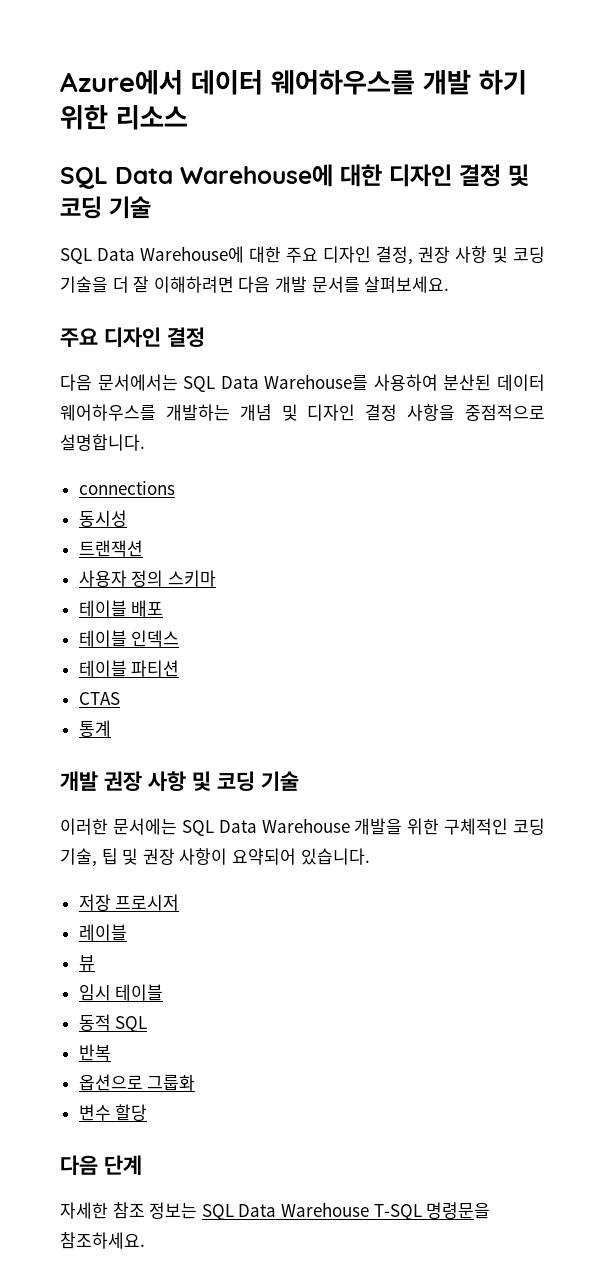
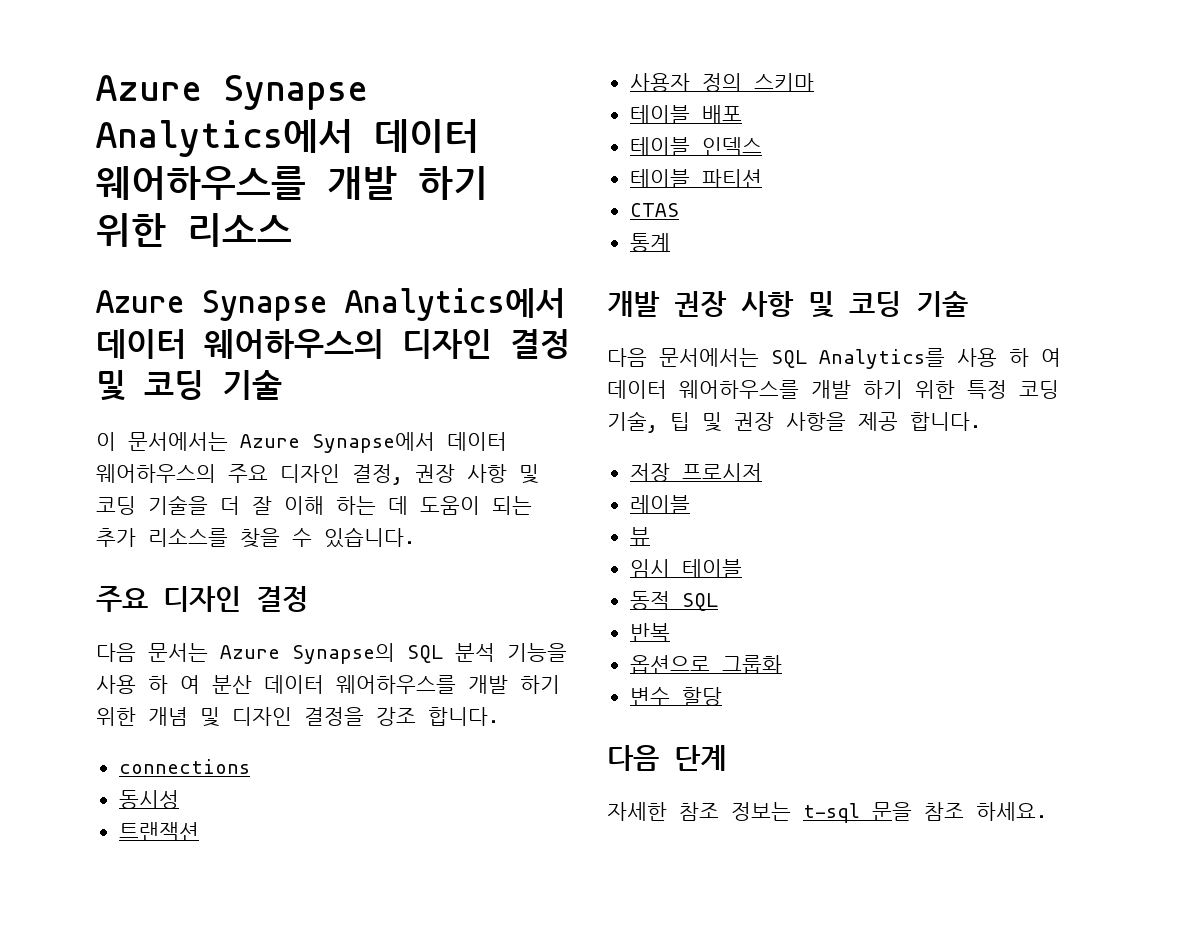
[60,70,183,95] Azure에서 -> [96,75,368,110] [96,119,353,157] Azure Synapse Analytics에서
[60,164,382,189] SQL Data Warehouse에 대한 -> [96,288,565,321] [96,329,384,359] Azure Synapse Analytics에서 데이터 웨어하우스의
[60,246,281,264] SQL Data Warehouse에 대한 -> [96,432,507,453] [96,464,216,483] 이 문서에서는 Azure Synapse에서 데이터 웨어하우스의
[153,276,450,293] [60,327,205,348] [60,374,545,392] [60,404,545,421] [60,434,145,451] 이해하려면 다음 개발 문서를 살펴보세요. // 주요 디자인 결정 // 다음 문서에서는 SQL Data Warehouse를 사용하여 분산된 데이터 웨어하우스를 개발하는 개념 및 디자인 결정 사항을 중점적으로 설명합니다. -> [284,496,532,515] [96,527,415,548] [96,586,308,612] [96,643,567,664] [96,675,560,694] [96,707,499,727] 이해 하는 데 도움이 되는 추가 리소스를 찾을 수 있습니다. // 주요 디자인 결정 // 다음 문서는 Azure Synapse의 SQL 분석 기능을 사용 하 여 분산 데이터 웨어하우스를 개발 하기 위한 개념 및 디자인 결정을 강조 합니다.
[60,818,509,836] 이러한 문서에는 SQL Data Warehouse 개발을 위한 구체적인 -> [607,348,1061,369] [607,380,1007,399] 다음 문서에서는 SQL Analytics를 사용 하 여 데이터 웨어하우스를 개발 하기 위한 특정
[179,848,370,865] 사항이 요약되어 있습니다. -> [786,412,981,431] 사항을 제공 합니다.
[201,1202,491,1220] [60,1232,145,1249] SQL Data Warehouse T-SQL 명령문을 참조하세요. -> [803,802,1047,823] t-sql 문을 참조 하세요.

